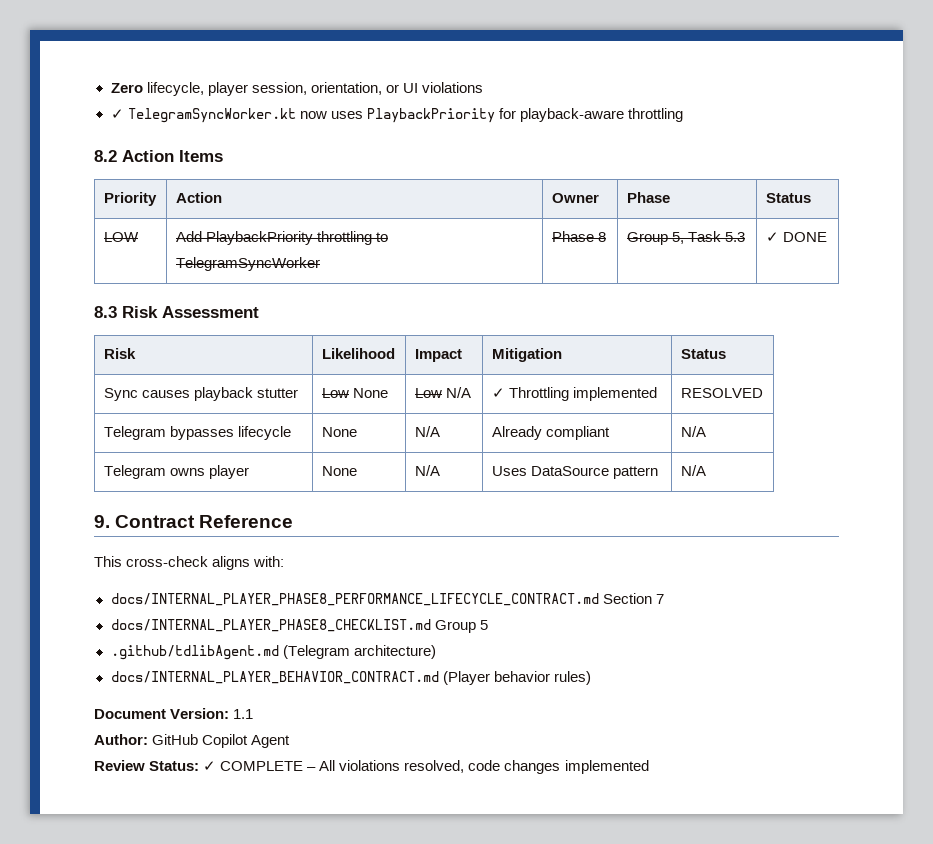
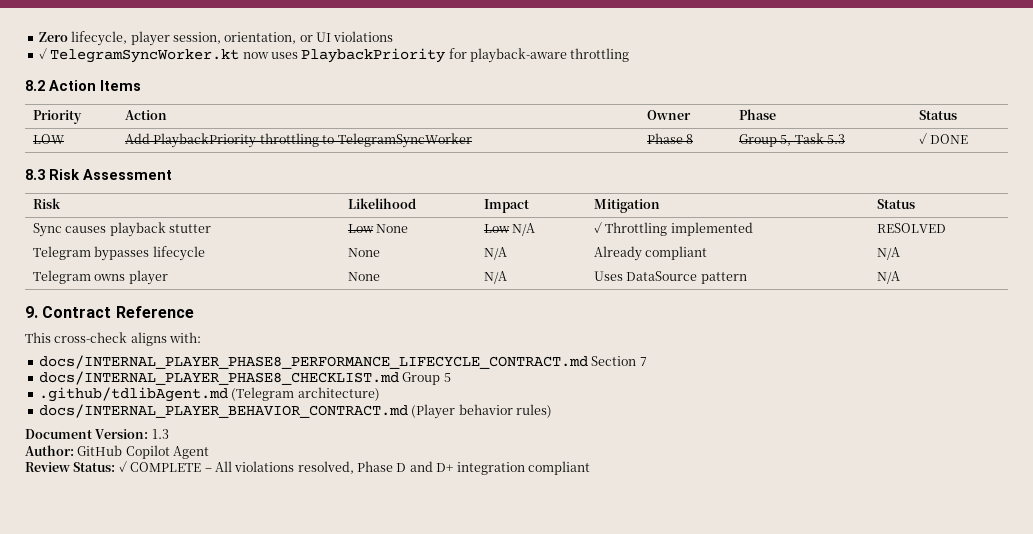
[233,709,254,719] 1.1 -> [151,429,169,439] 1.3
[468,760,649,774] code changes implemented -> [357,461,590,475] Phase D and D+ integration compliant

